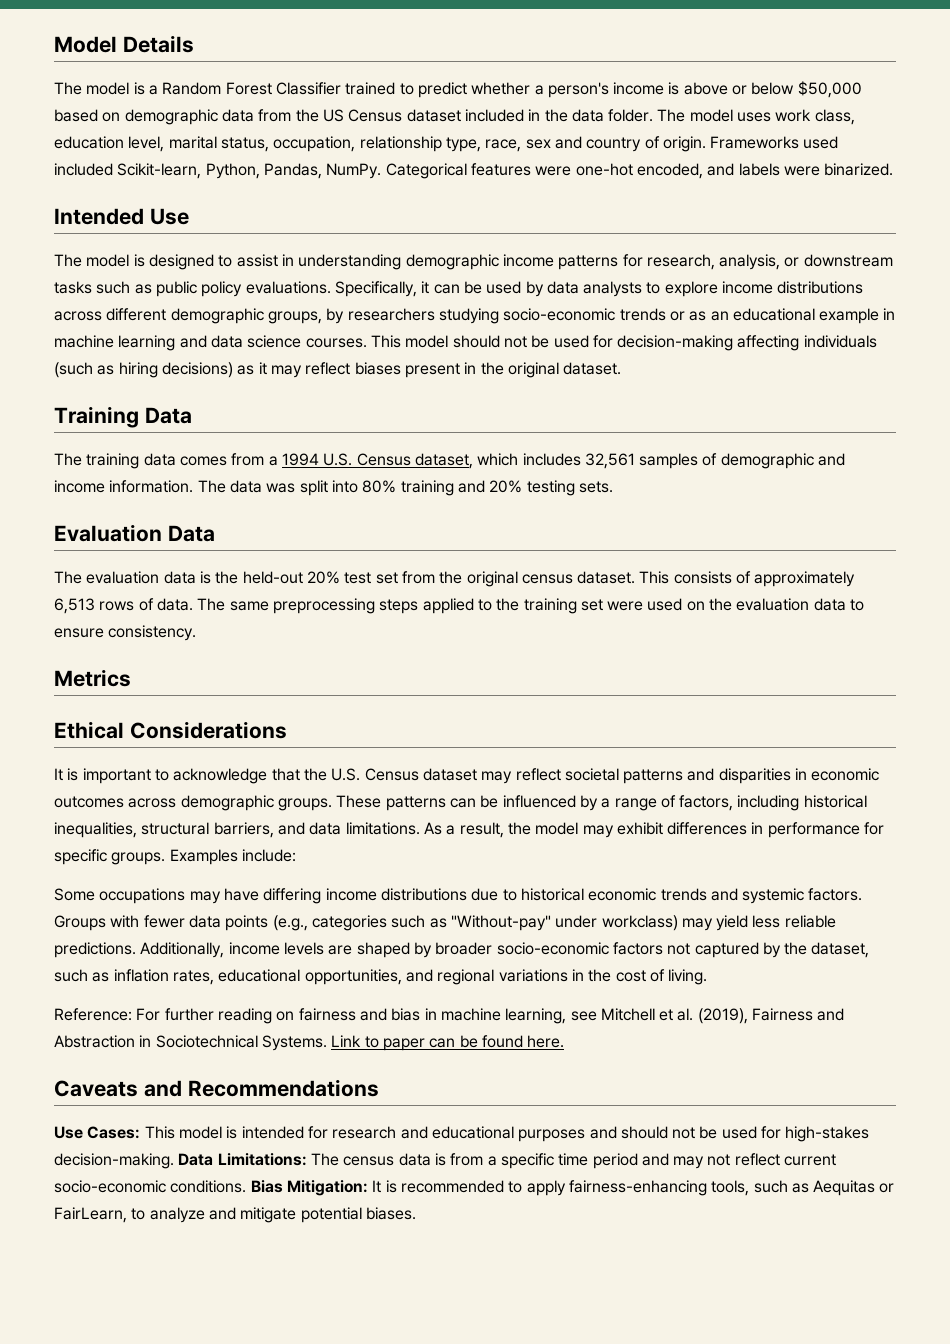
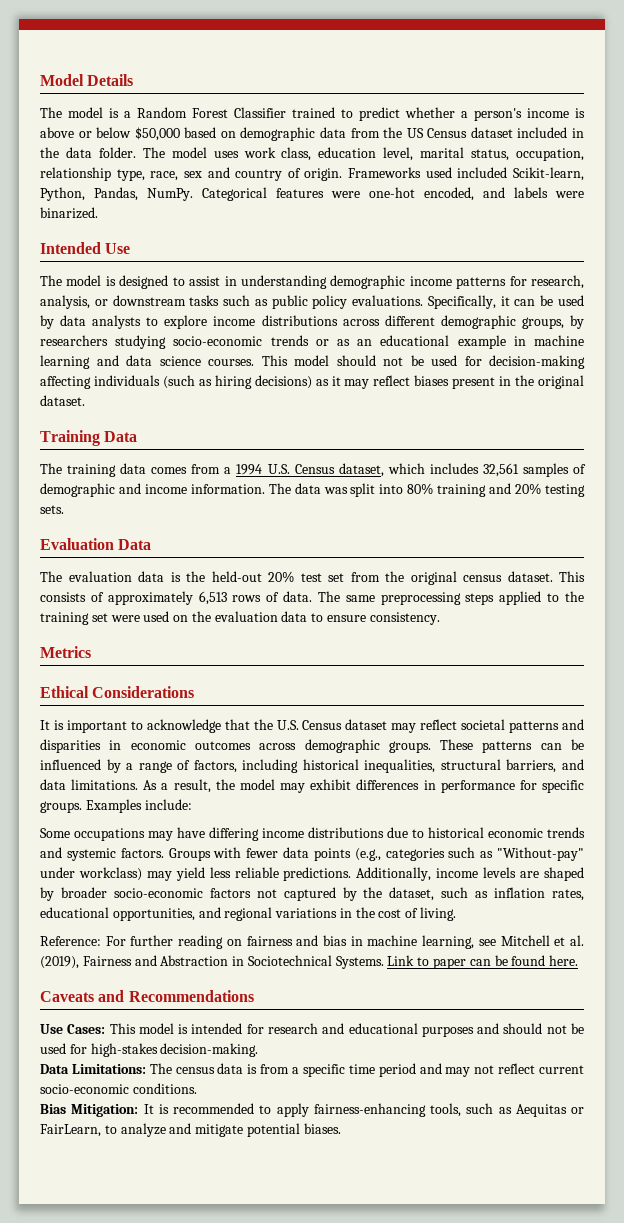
(174, 1161) none -> (259, 1050) //
(247, 1186) none -> (197, 1088) //

